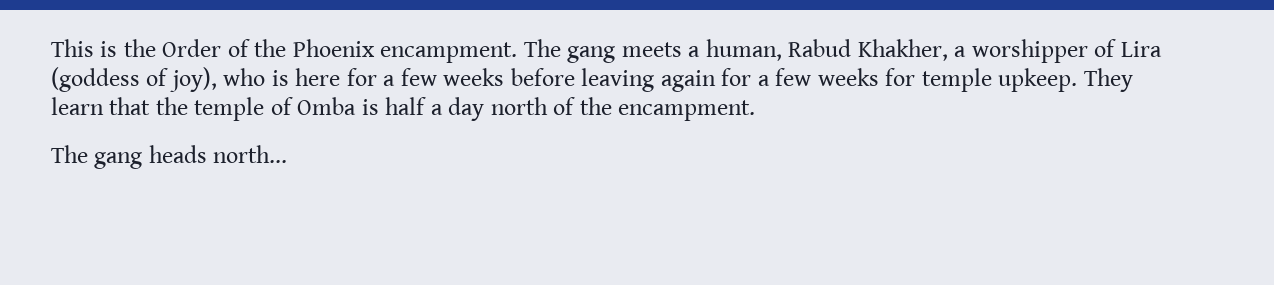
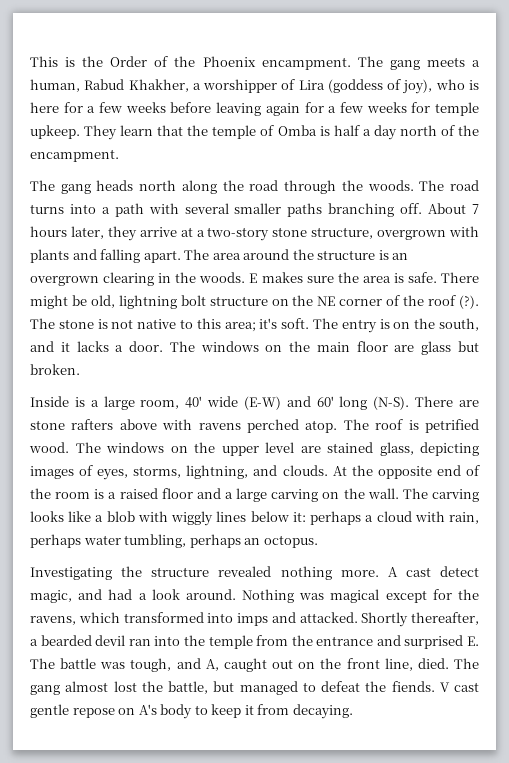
[213,145,288,163] north... -> [139,180,480,194] [30,203,480,217] [30,226,479,241] [30,249,409,263] [30,272,479,286] [30,295,479,309] [30,318,480,333] [30,341,480,355] [30,364,80,375] [30,396,480,410] [30,419,479,433] [29,442,479,456] [30,465,480,480] [30,488,480,502] [30,511,479,526] [30,534,318,548] [30,566,479,580] [30,589,480,603] [30,612,479,627] [30,635,479,649] [30,658,479,672] [30,681,479,695] [30,704,353,719] north along the road through the woods. The road turns into a path with several smaller paths branching off. About 7 hours later, they arrive at a two-story stone structure, overgrown with plants and falling apart. The area around the structure is an overgrown clearing in the woods. E makes sure the area is safe. There might be old, lightning bolt structure on the NE corner of the roof (?). The stone is not native to this area; it's soft. The entry is on the south, and it lacks a door. The windows on the main floor are glass but broken. // Inside is a large room, 40' wide (E-W) and 60' long (N-S). There are stone rafters above with ravens perched atop. The roof is petrified wood. The windows on the upper level are stained glass, depicting images of eyes, storms, lightning, and clouds. At the opposite end of the room is a raised floor and a large carving on the wall. The carving looks like a blob with wiggly lines below it: perhaps a cloud with rain, perhaps water tumbling, perhaps an octopus. // Investigating the structure revealed nothing more. A cast detect magic, and had a look around. Nothing was magical except for the ravens, which transformed into imps and attacked. Shortly thereafter, a bearded devil ran into the temple from the entrance and surprised E. The battle was tough, and A, caught out on the front line, died. The gang almost lost the battle, but managed to defeat the fiends. V cast gentle repose on A's body to keep it from decaying.

